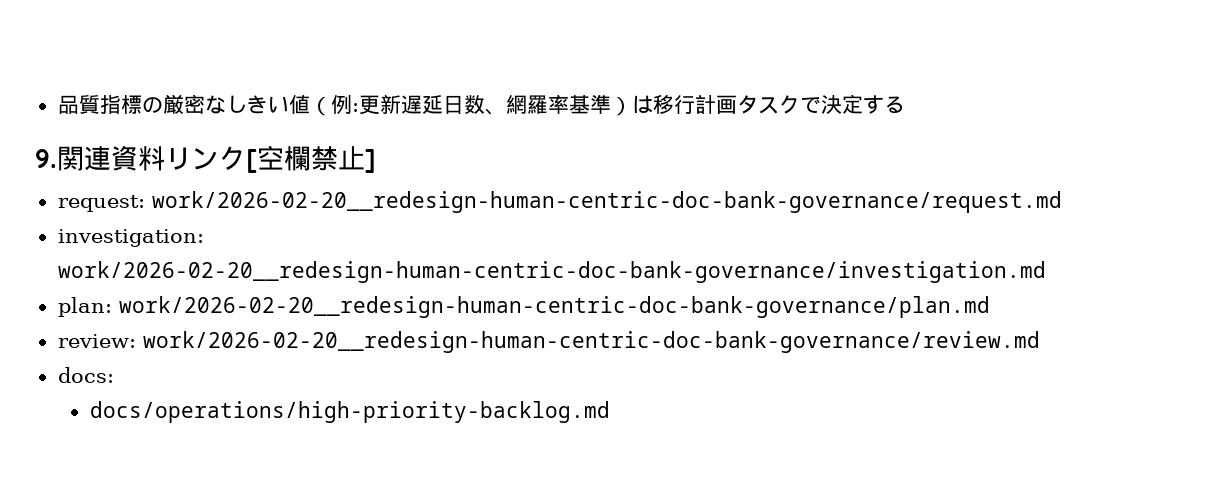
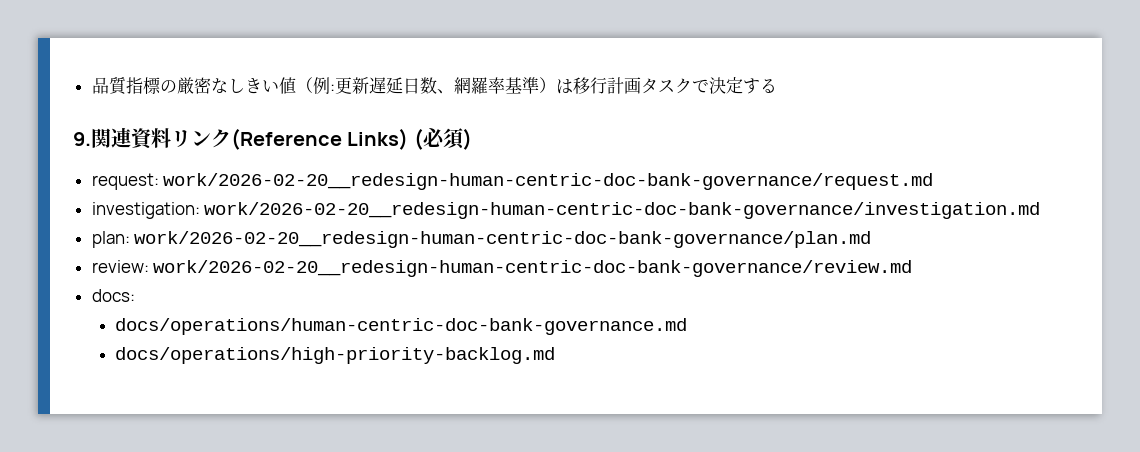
[246,145,376,173] [空欄禁止] -> [231,128,472,150] (Reference Links) (必須)
(114, 375) none -> [115,318,688,335] // docs/operations/human-centric-doc-bank-governance.md

